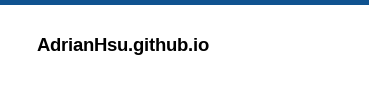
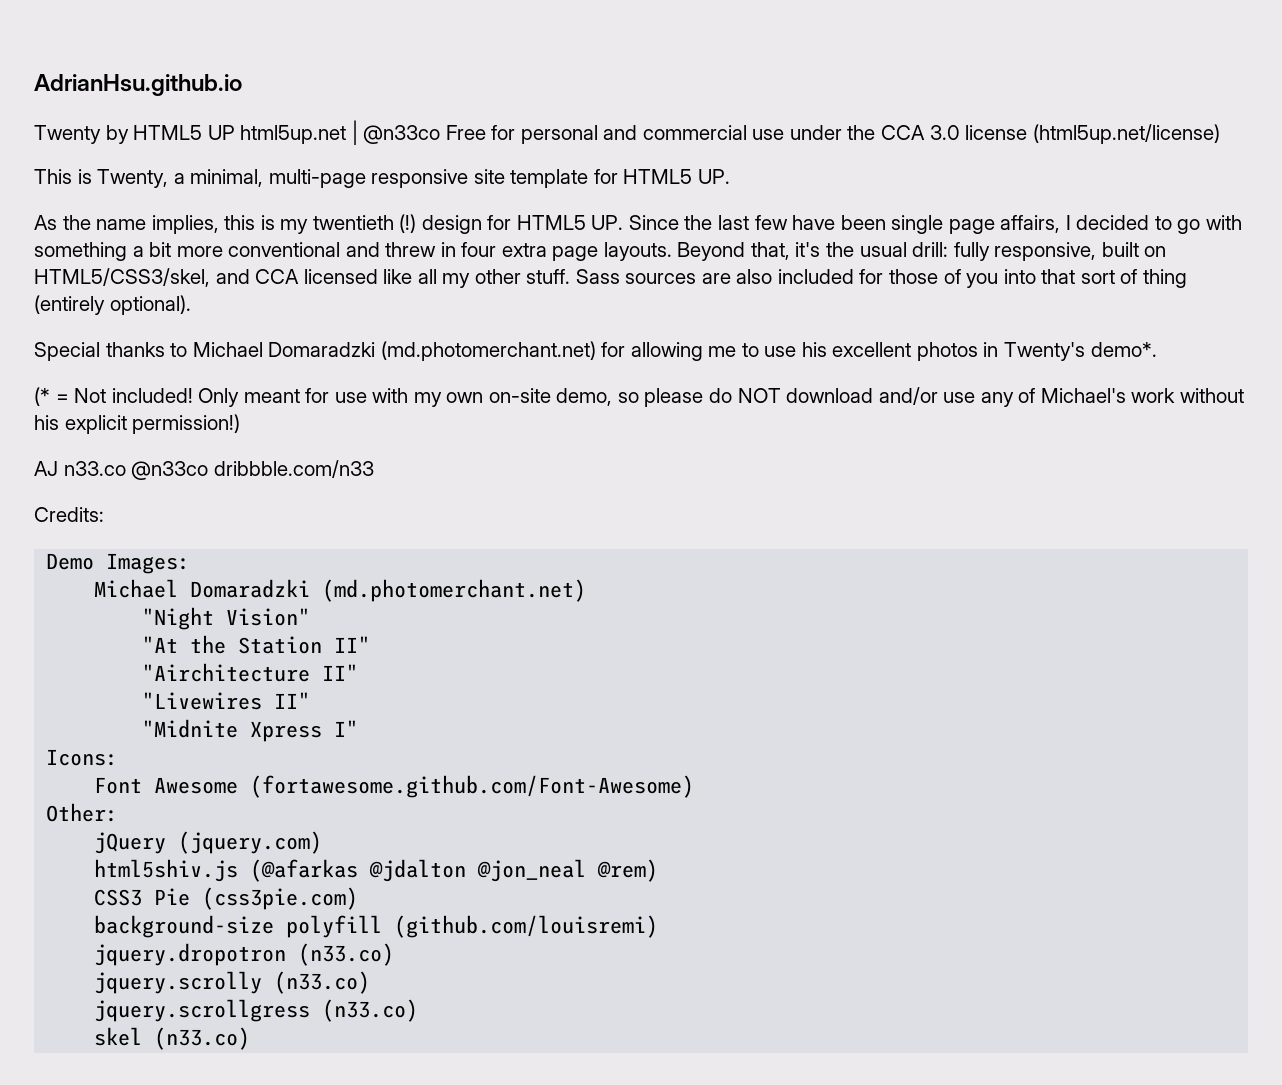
(209, 46) none -> [34,120,1220,145] [34,169,730,188] [34,214,1242,234] [34,242,1167,261] [34,268,1187,288] [34,295,191,315] [34,341,1157,361] [34,387,1244,407] [34,414,241,434] [34,460,374,480] [34,507,104,522] [46,553,191,574] [94,579,587,602] [142,607,311,630] [142,635,371,654] [142,663,359,682] [142,692,311,710] [142,719,359,742] [46,749,119,766] [94,775,695,798] [46,803,119,822] [94,831,323,854] [94,859,659,882] [94,887,359,910] [94,915,659,938] [94,943,395,966] [94,971,371,994] [94,999,419,1022] [94,1027,251,1050] // Twenty by HTML5 UP html5up.net | @n33co Free for personal and commercial use under the CCA 3.0 license (html5up.net/license) // This is Twenty, a minimal, multi-page responsive site template for HTML5 UP. // As the name implies, this is my twentieth (!) design for HTML5 UP. Since the last few have been single page affairs, I decided to go with something a bit more conventional and threw in four extra page layouts. Beyond that, it's the usual drill: fully responsive, built on HTML5/CSS3/skel, and CCA licensed like all my other stuff. Sass sources are also included for those of you into that sort of thing (entirely optional). // Special thanks to Michael Domaradzki (md.photomerchant.net) for allowing me to use his excellent photos in Twenty's demo*. // (* = Not included! Only meant for use with my own on-site demo, so please do NOT download and/or use any of Michael's work without his explicit permission!) // AJ n33.co @n33co dribbble.com/n33 // Credits: // Demo Images: // Michael Domaradzki (md.photomerchant.net) // "Night Vision" // "At the Station II" // "Airchitecture II" // "Livewires II" // "Midnite Xpress I" // Icons: // Font Awesome (fortawesome.github.com/Font-Awesome) // Other: // jQuery (jquery.com) // html5shiv.js (@afarkas @jdalton @jon_neal @rem) // CSS3 Pie (css3pie.com) // background-size polyfill (github.com/louisremi) // jquery.dropotron (n33.co) // jquery.scrolly (n33.co) // jquery.scrollgress (n33.co) // skel (n33.co)

